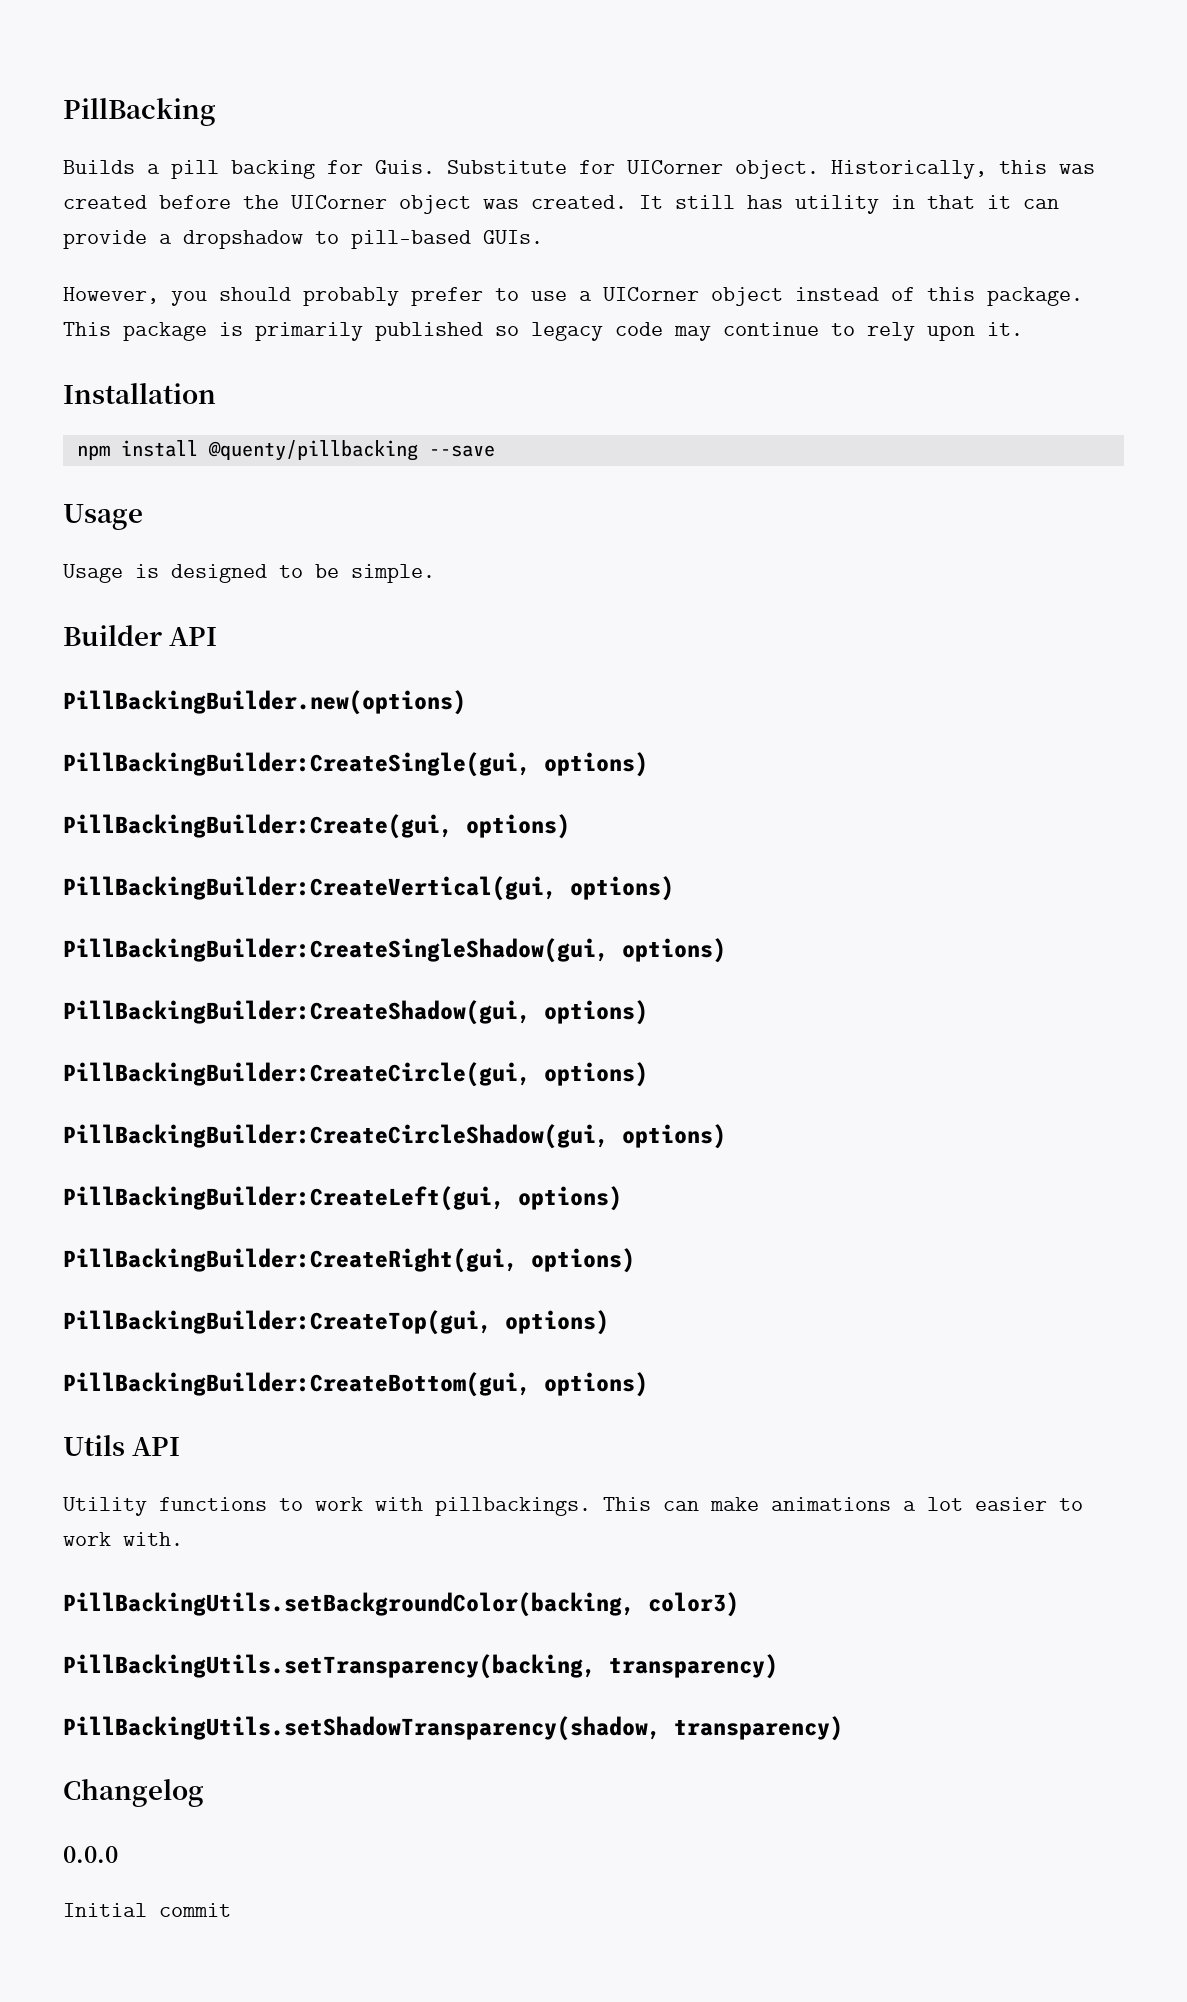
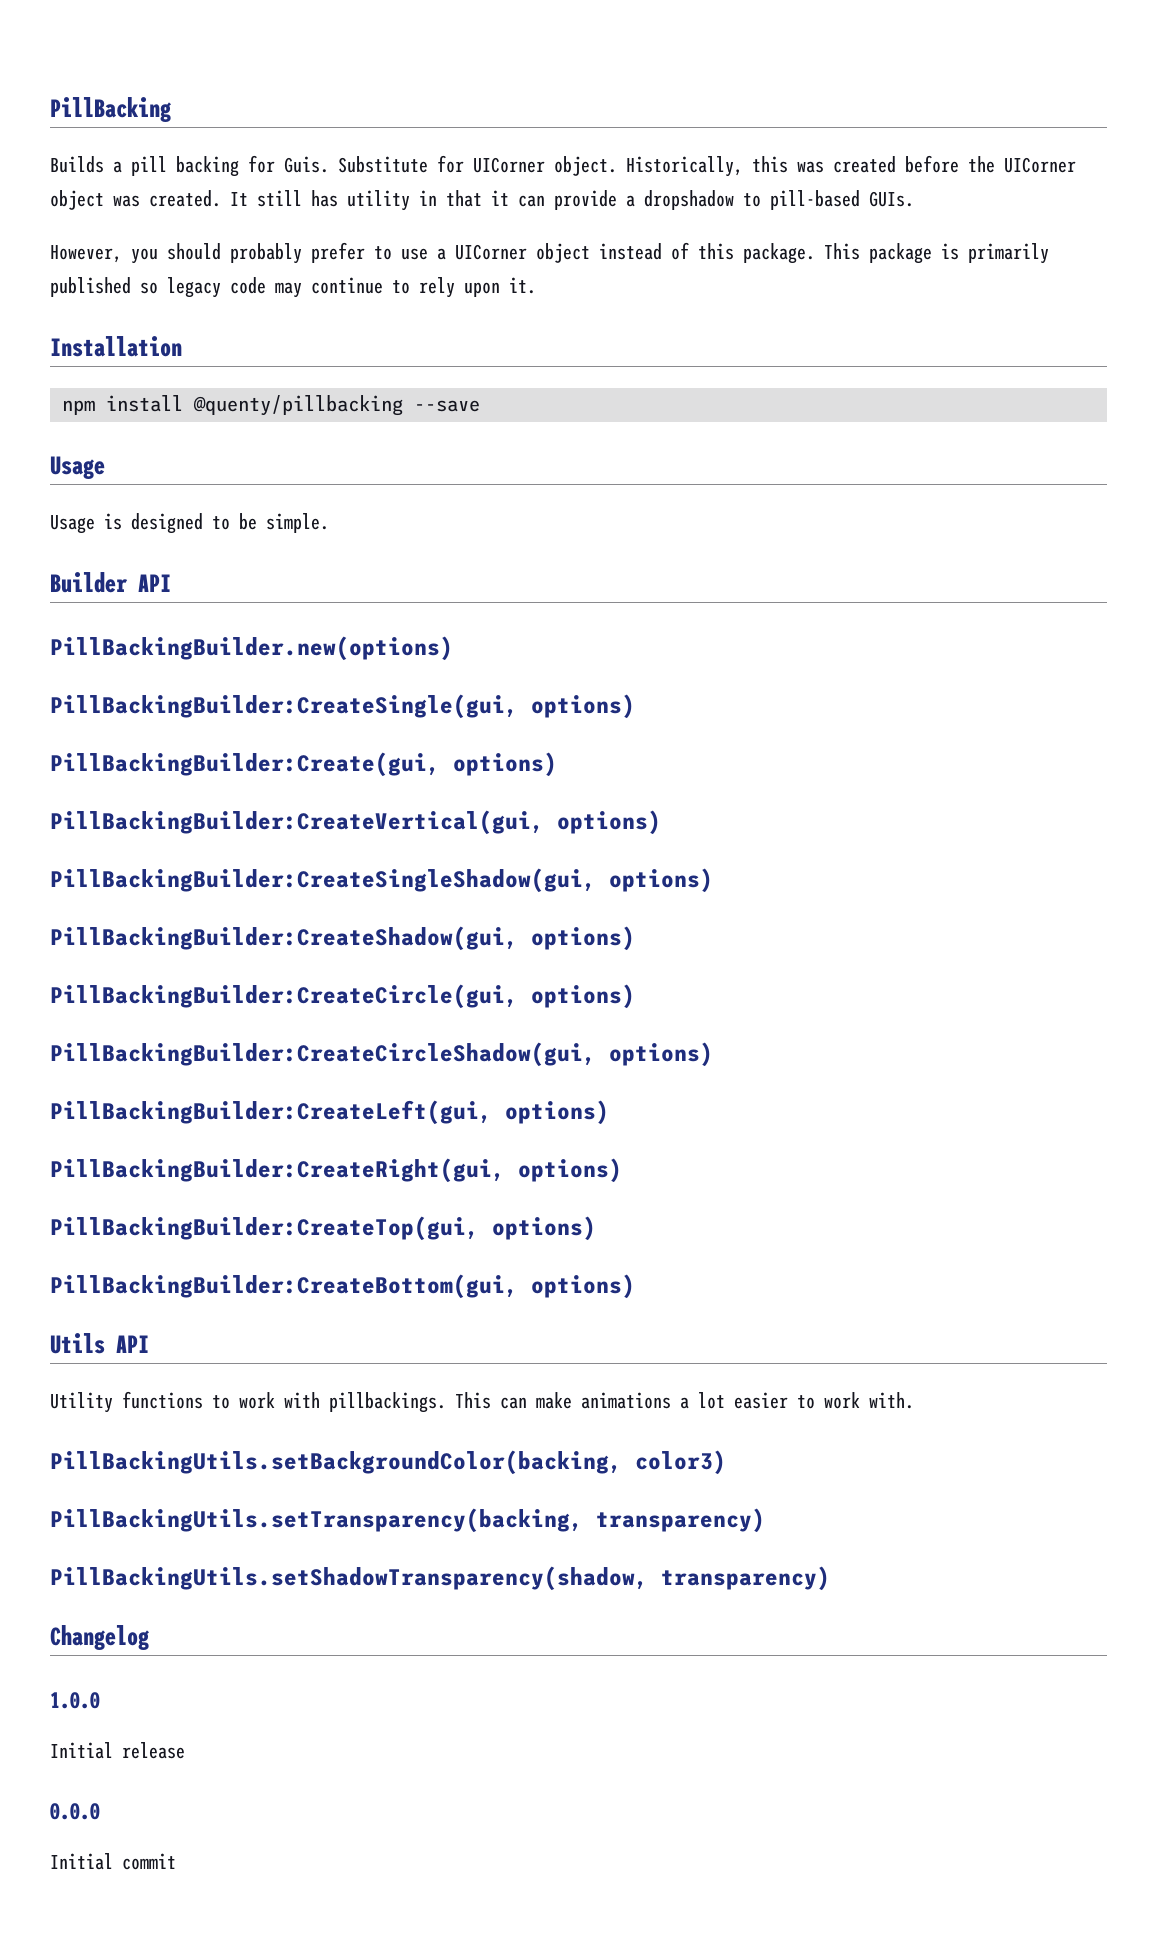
(204, 1793) none -> [50,1692,100,1709] [50,1742,185,1759] // 1.0.0 // Initial release

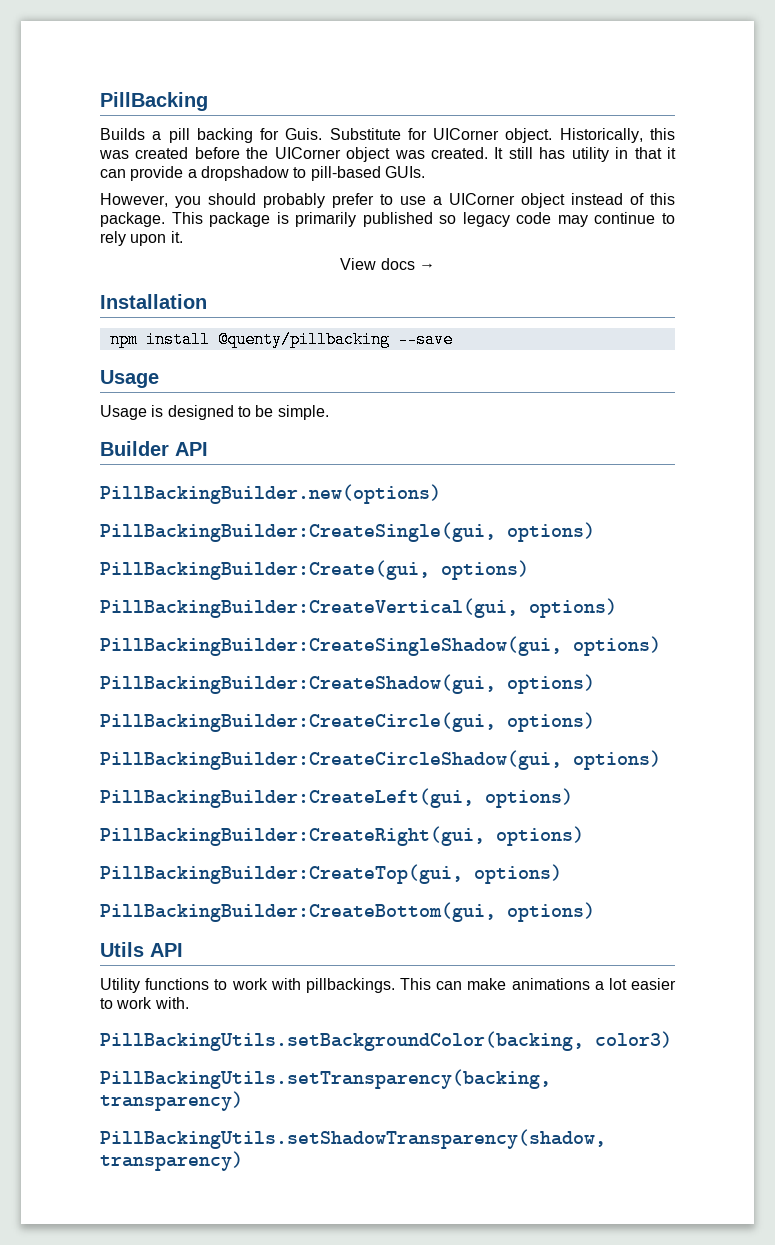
(536, 285) none -> [340,258,435,270] // View docs →
[50,1625,150,1650] [50,1692,100,1709] [50,1742,185,1759] [50,1803,100,1820] [50,1853,176,1870] // Changelog // 1.0.0 // Initial release // 0.0.0 // Initial commit -> (243, 1161) none

